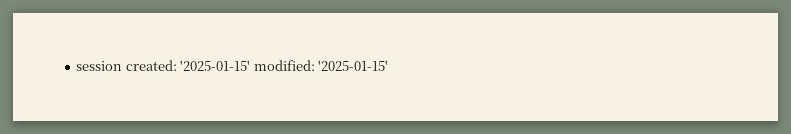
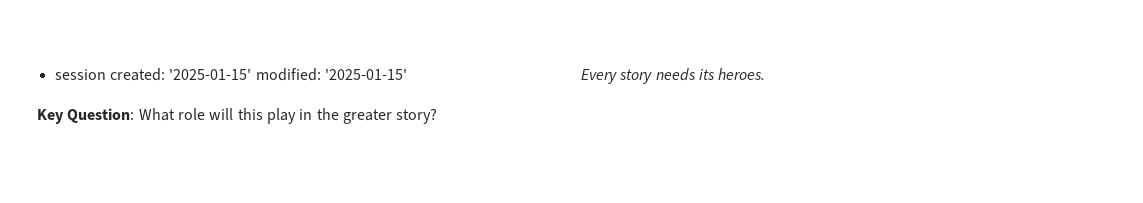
(389, 65) none -> [37,108,438,124] [581,68,766,84] // Key Question: What role will this play in the greater story? // Every story needs its heroes.

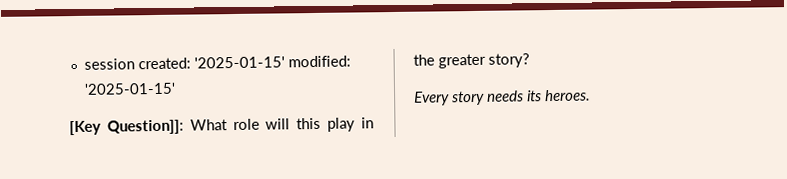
[37,108,135,124] Key Question: -> [69,119,184,136] [Key Question]]:

